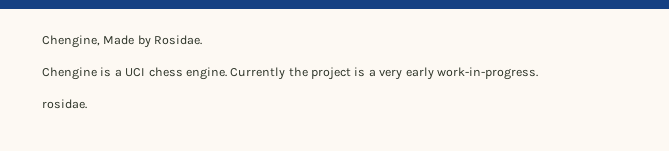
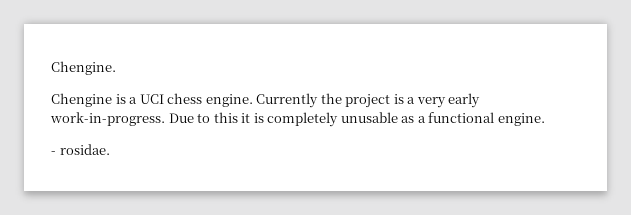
[42,35,203,48] Chengine, Made by Rosidae. -> [51,61,116,75] Chengine.
(538, 73) // -> [168,112,545,127] [51,151,56,155] Due to this it is completely unusable as a functional engine. // -

